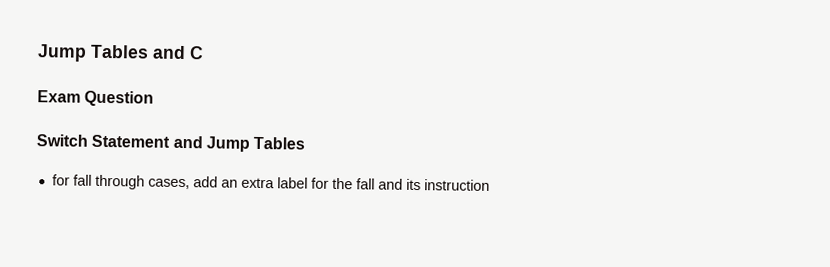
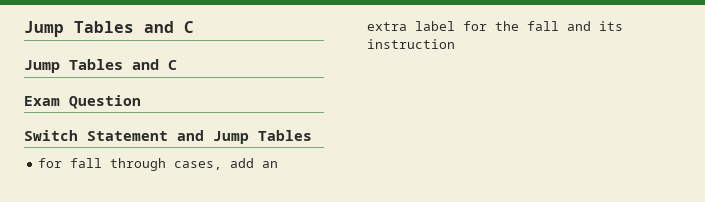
[37,44,204,62] Jump Tables and C -> [24,21,194,37] [24,59,177,73] Jump Tables and C // Jump Tables and C

